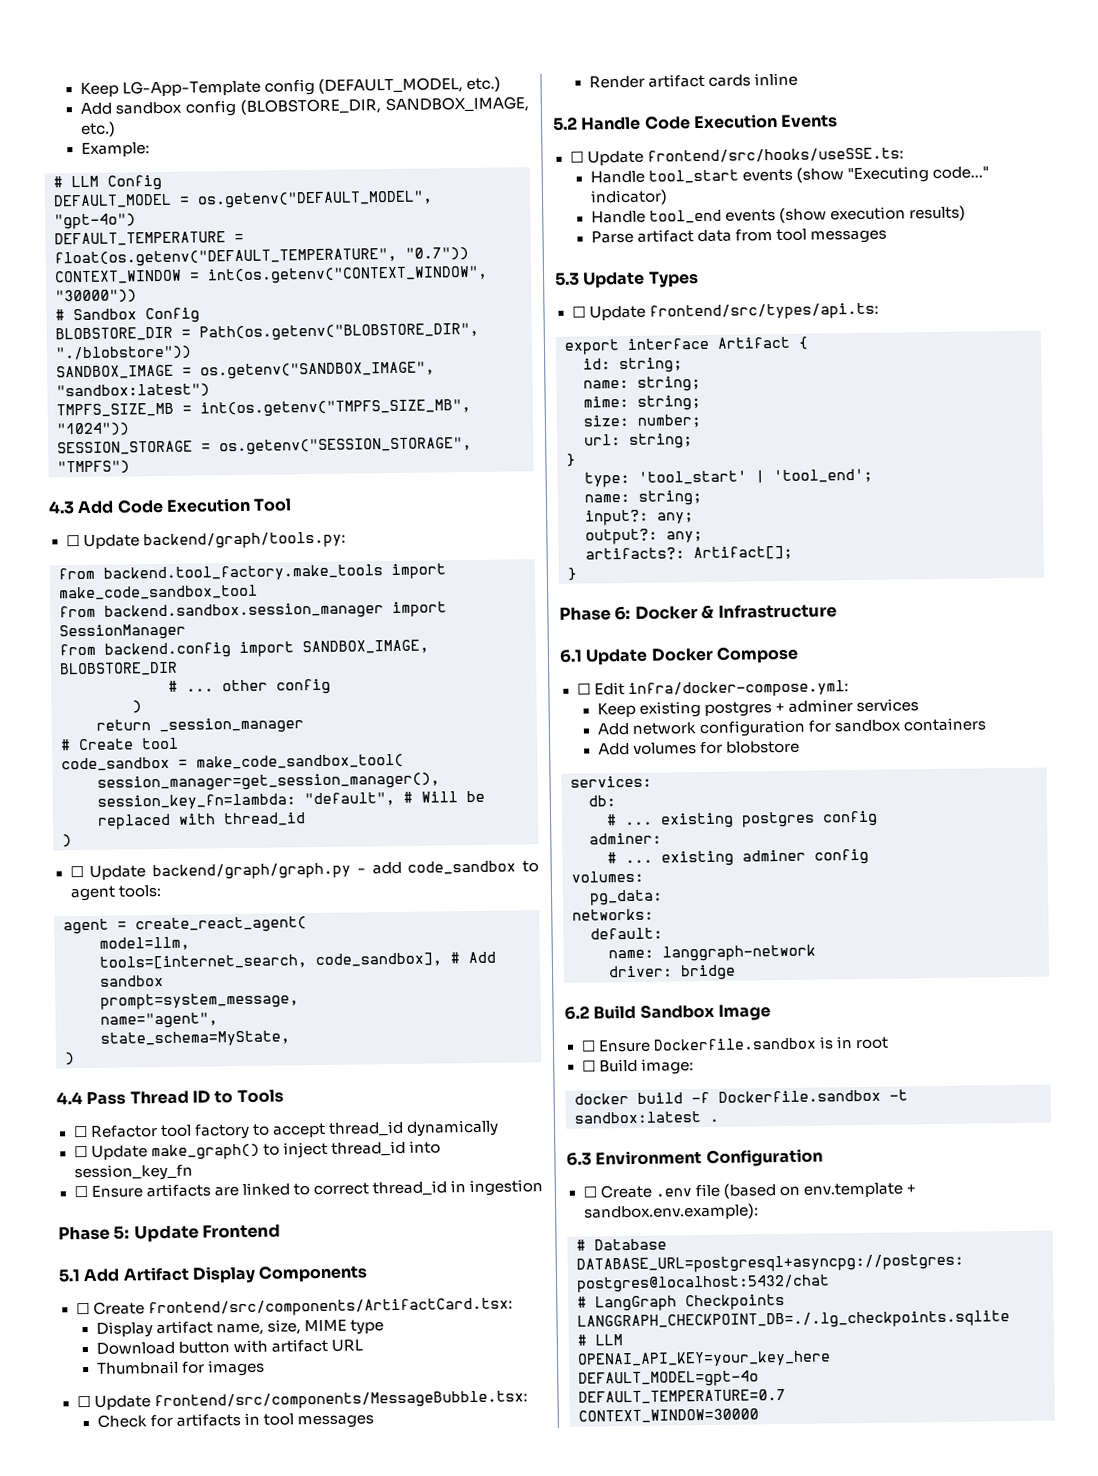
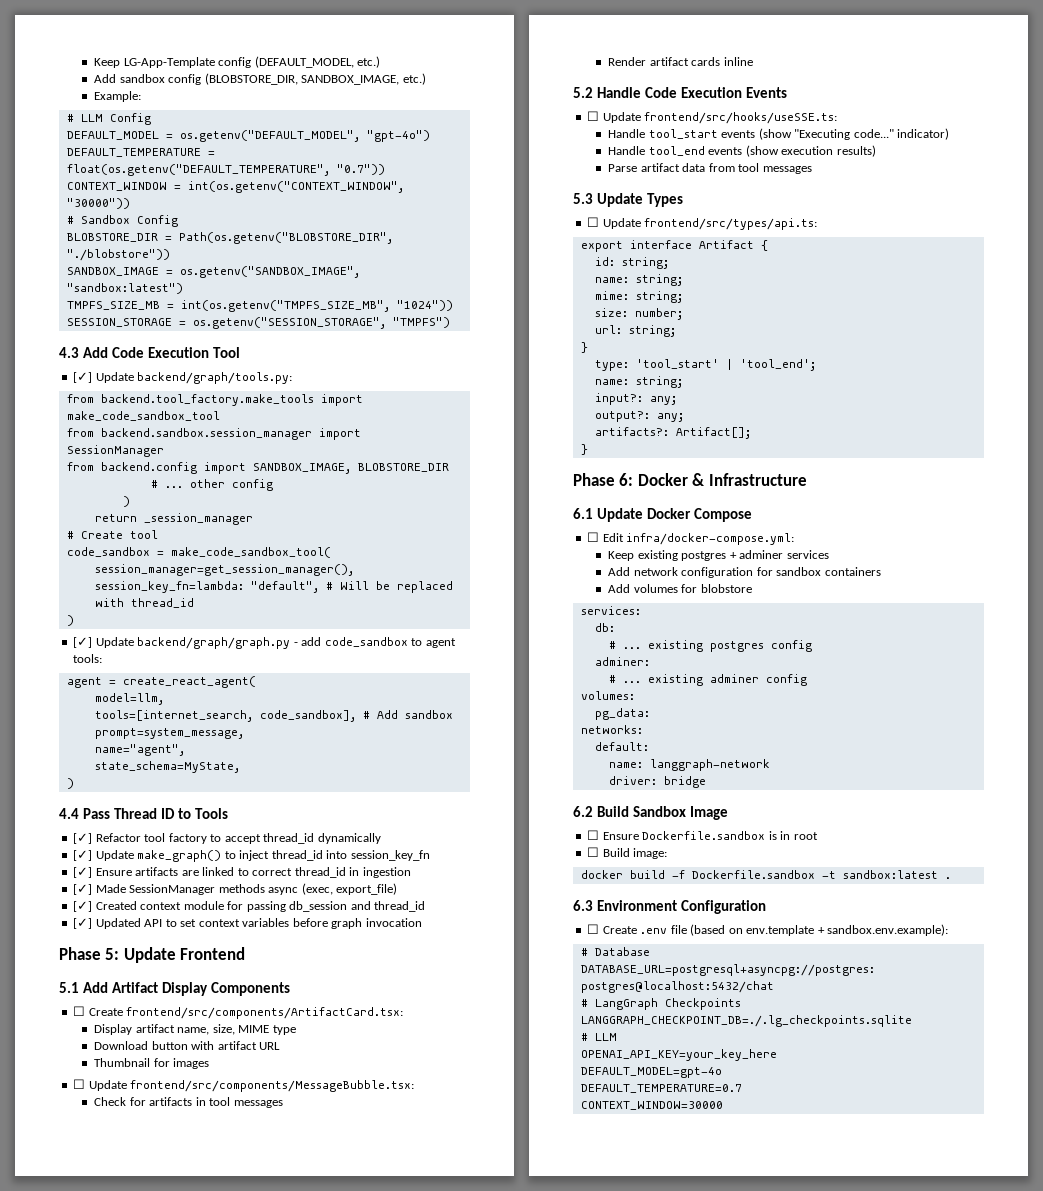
[65,535,80,547] ☐ -> [73,372,93,383] [✓]
[69,866,84,878] ☐ -> [73,637,93,648] [✓]
[72,1125,88,1138] ☐ -> [73,833,93,844] [✓]
[73,1145,88,1158] ☐ -> [73,850,93,861] [✓]
[73,1185,88,1198] ☐ -> [73,867,93,878] [✓]
(543, 1188) none -> [73,883,398,895] [73,901,426,912] [73,918,422,929] // [✓] Made SessionManager methods async (exec, export_file) // [✓] Created context module for passing db_session and thread_id // [✓] Updated API to set context variables before graph invocation

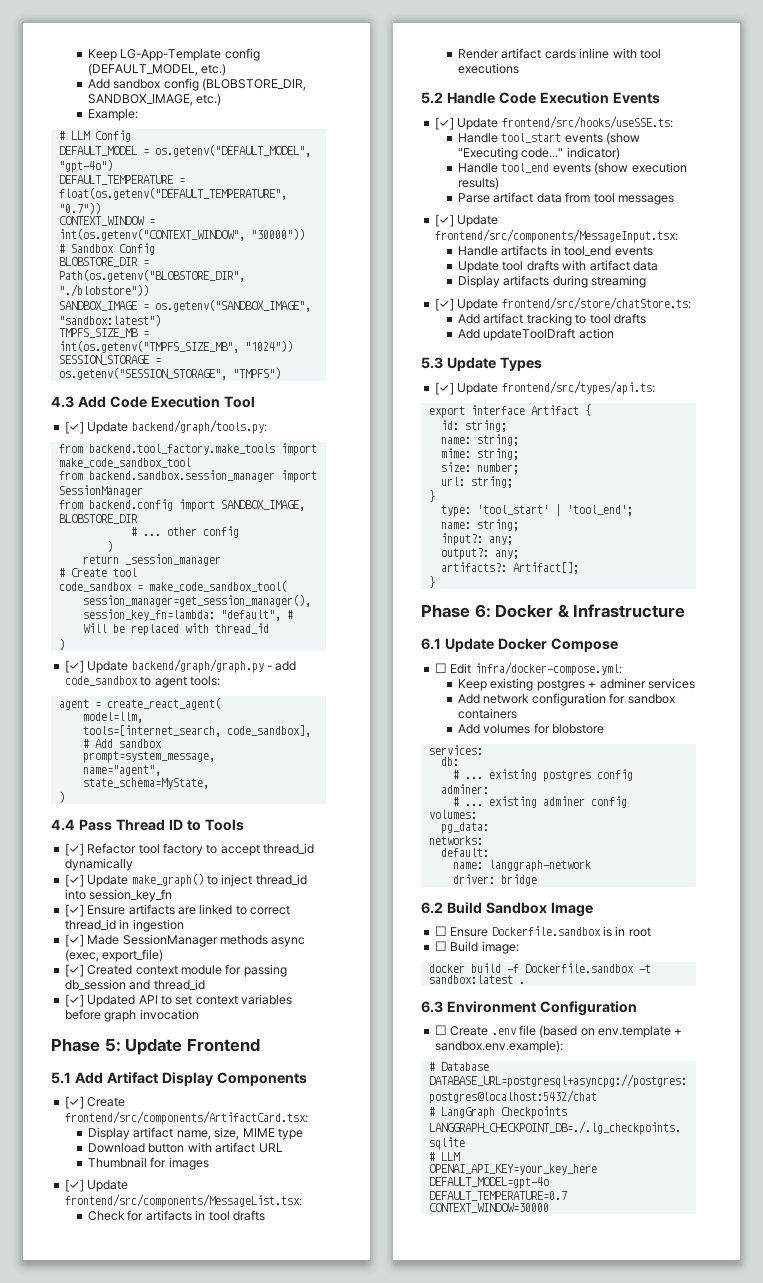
[73,1006,86,1016] ☐ -> [64,1096,84,1109] [✓]
[73,1079,415,1092] ☐ Update frontend/src/components/MessageBubble.tsx: -> [64,1179,129,1192] [64,1194,302,1208] [✓] Update frontend/src/components/MessageList.tsx:
[233,1100,283,1108] messages -> [232,1210,265,1221] drafts
(753, 61) none -> [612,48,661,59] [458,63,520,74] with tool executions
[587,111,600,121] ☐ -> [434,117,454,130] [✓]
(812, 170) none -> [434,214,499,227] [434,229,678,243] [458,245,653,256] [458,260,658,273] [458,275,647,288] [434,297,691,311] [458,313,646,326] [458,328,614,341] // [✓] Update frontend/src/components/MessageInput.tsx: // Handle artifacts in tool_end events // Update tool drafts with artifact data // Display artifacts during streaming // [✓] Update frontend/src/store/chatStore.ts: // Add artifact tracking to tool drafts // Add updateToolDraft action
[587,217,600,227] ☐ -> [434,382,454,395] [✓]

